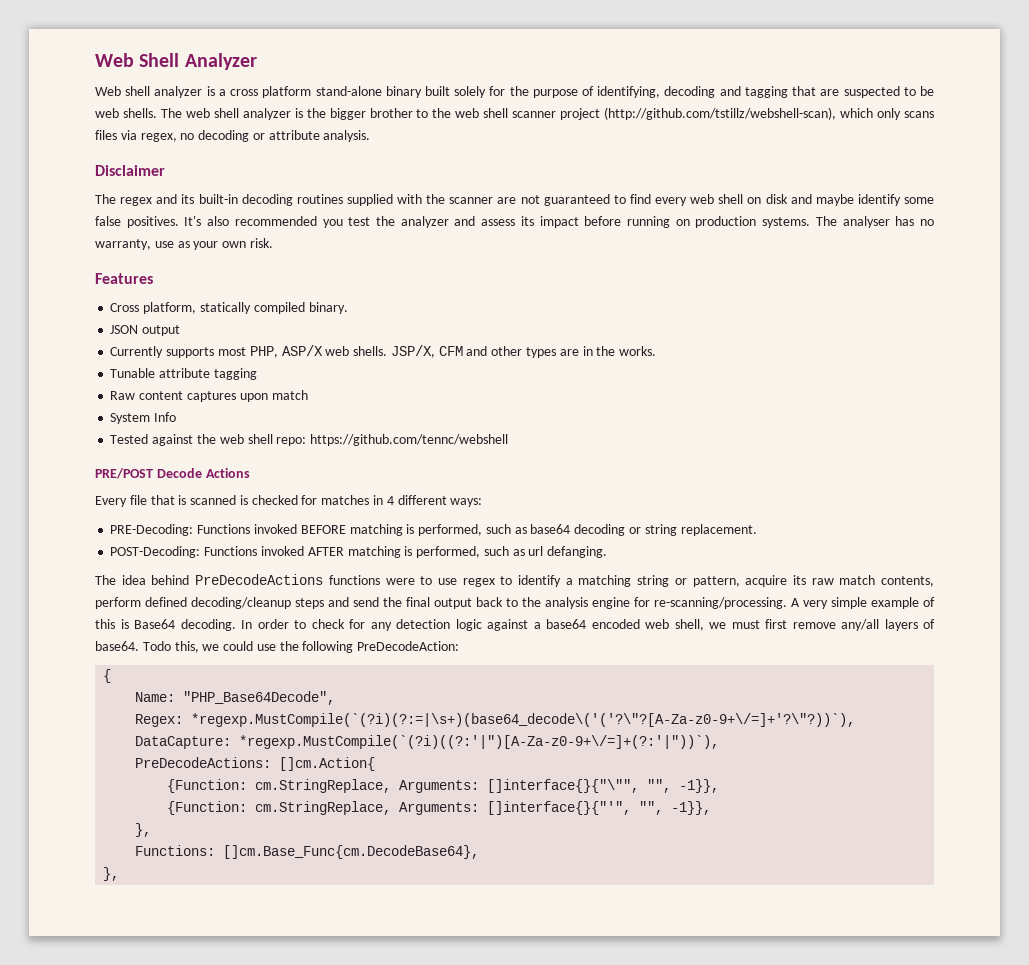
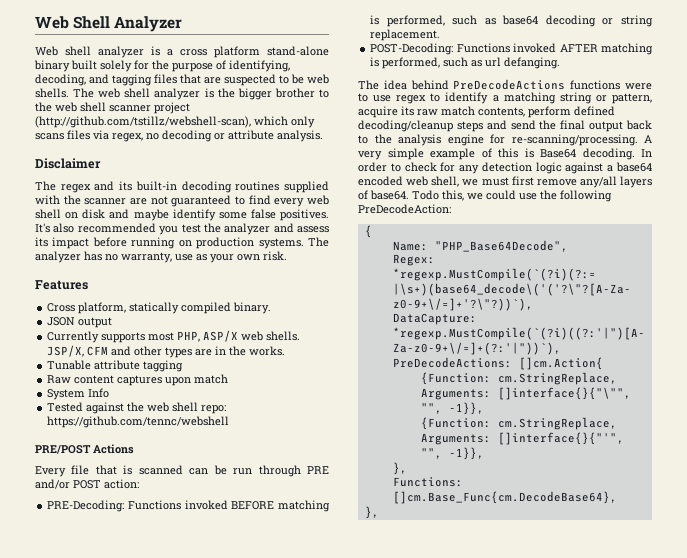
[664,86,716,98] decoding -> [35,74,86,86] decoding,
(788, 92) none -> [154,74,177,84] files
[842,216,890,228] analyser -> [35,251,81,263] analyzer
[156,468,202,478] Decode -> (91, 449) none
[239,495,483,507] is checked for matches in 4 different ways: -> [189,465,330,477] [35,479,139,489] can be run through PRE and/or POST action:

